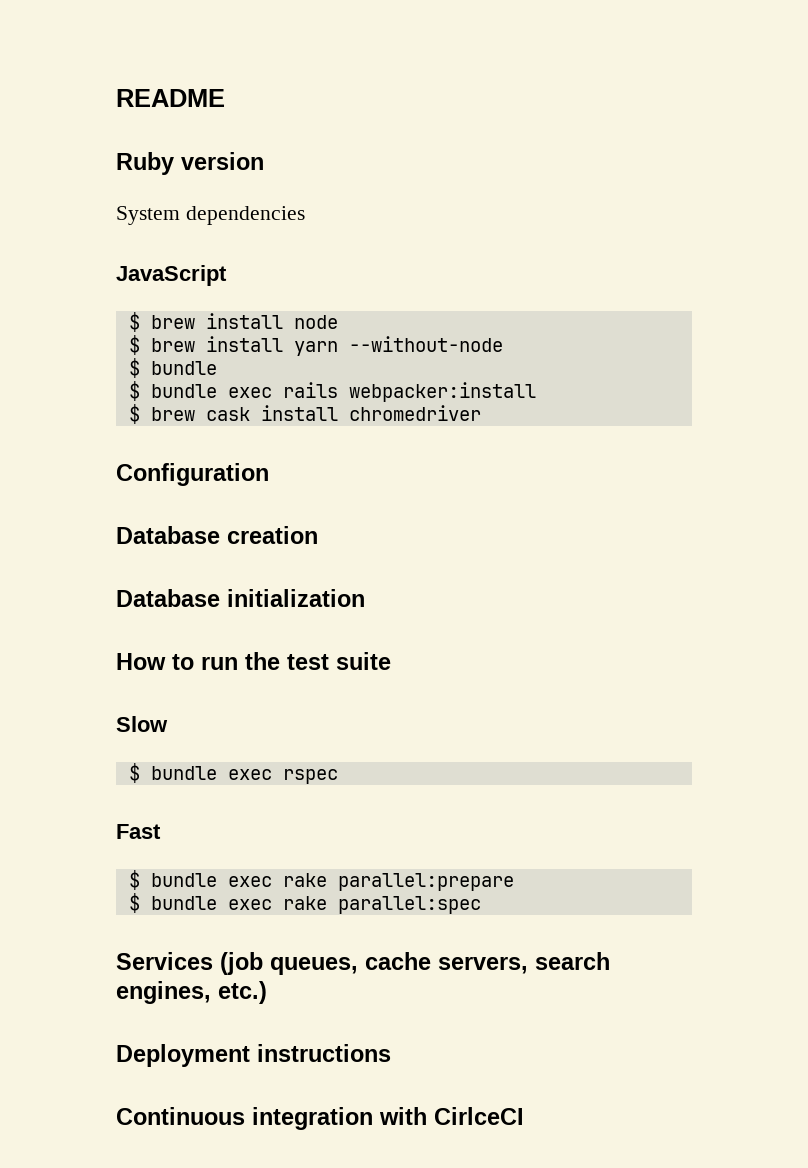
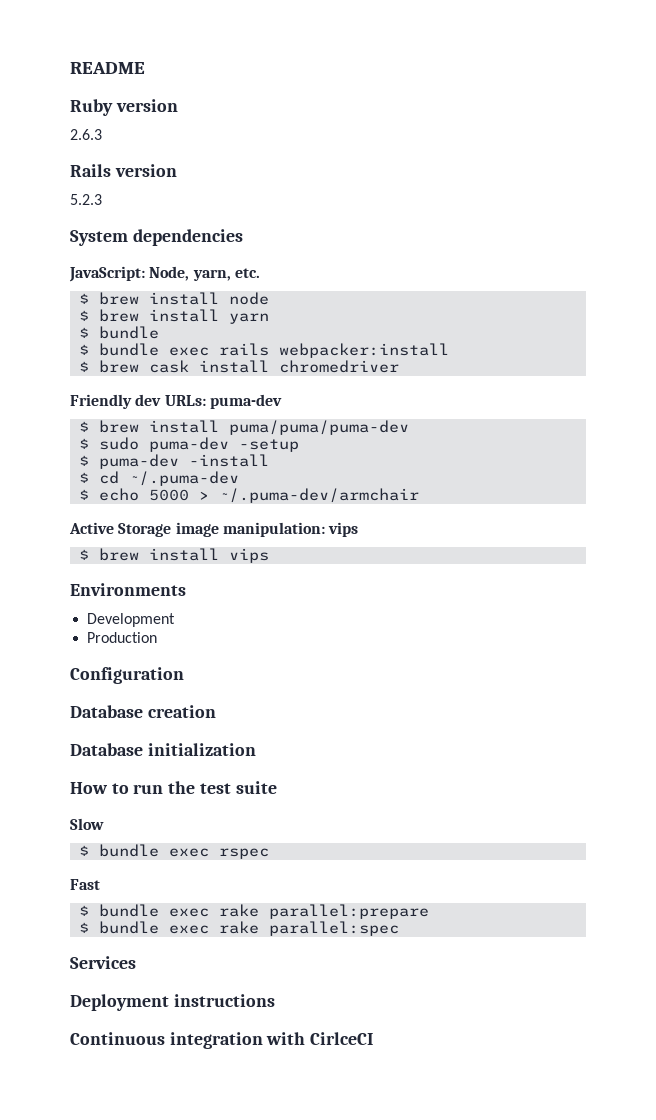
[116,206,305,225] [116,265,227,286] System dependencies // JavaScript -> [70,129,102,140] [70,164,177,177] [70,194,102,205] [70,229,243,246] [69,266,260,282] 2.6.3 // Rails version // 5.2.3 // System dependencies // JavaScript: Node, yarn, etc.
[348,336,503,352] --without-node -> (270, 318) none
(481, 413) none -> [70,394,282,409] [79,420,410,435] [79,437,300,452] [79,454,270,469] [79,471,240,486] [79,488,420,503] [69,522,359,537] [79,548,270,563] [70,583,186,596] [87,613,176,627] [87,632,158,643] // Friendly dev URLs: puma-dev // $ brew install puma/puma/puma-dev // $ sudo puma-dev -setup // $ puma-dev -install // $ cd ~/.puma-dev // $ echo 5000 > ~/.puma-dev/armchair // Active Storage image manipulation: vips // $ brew install vips // Environments // Development // Production
[220,952,610,975] [116,981,267,1004] (job queues, cache servers, search engines, etc.) -> (136, 962) none

